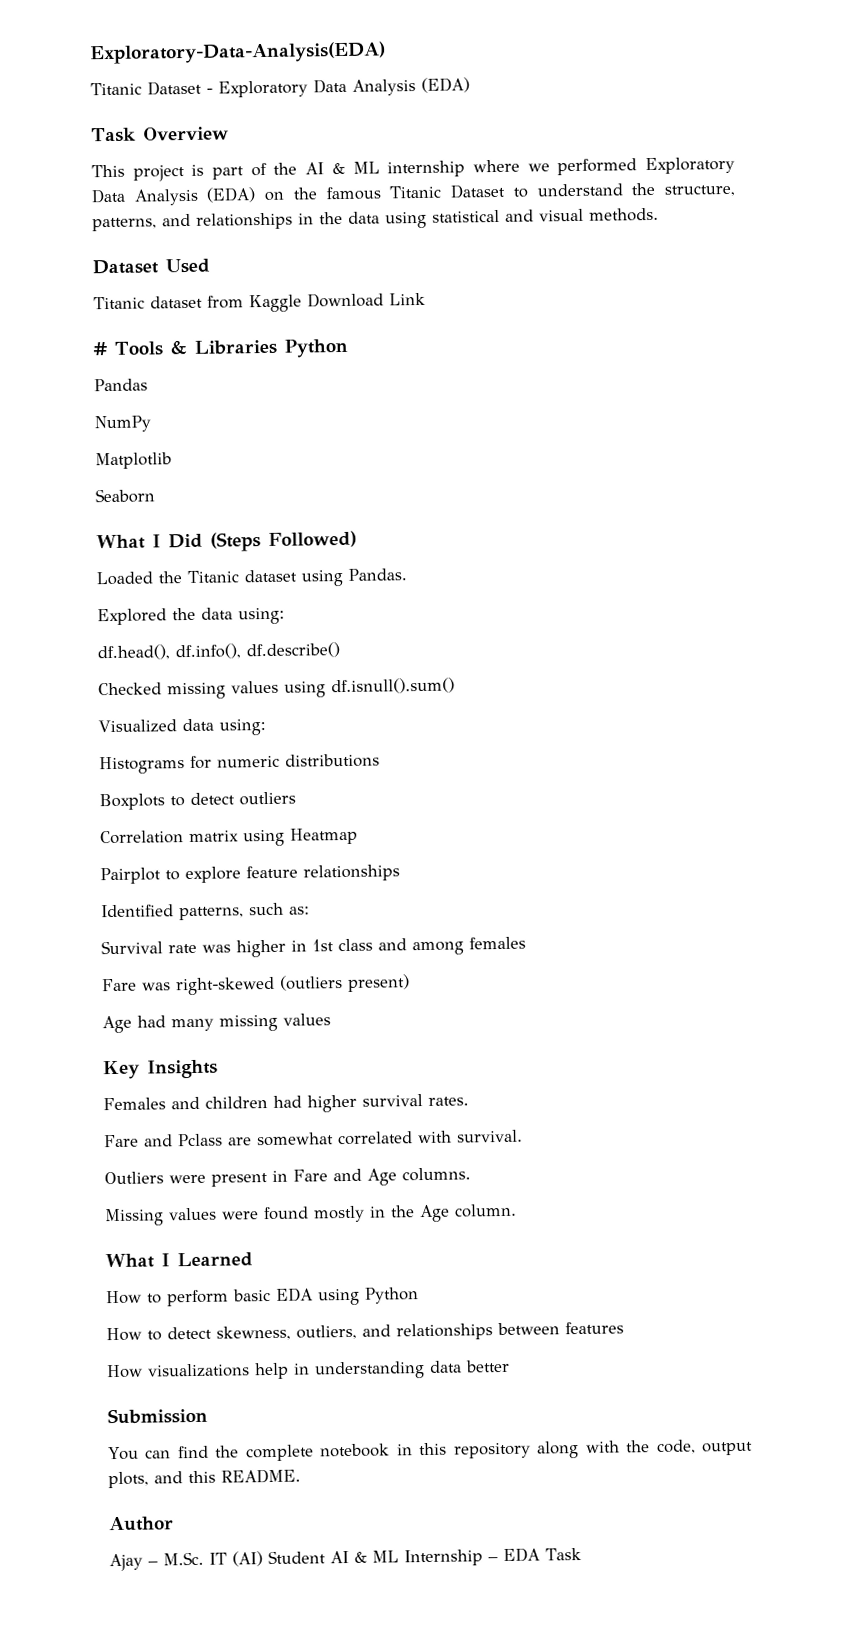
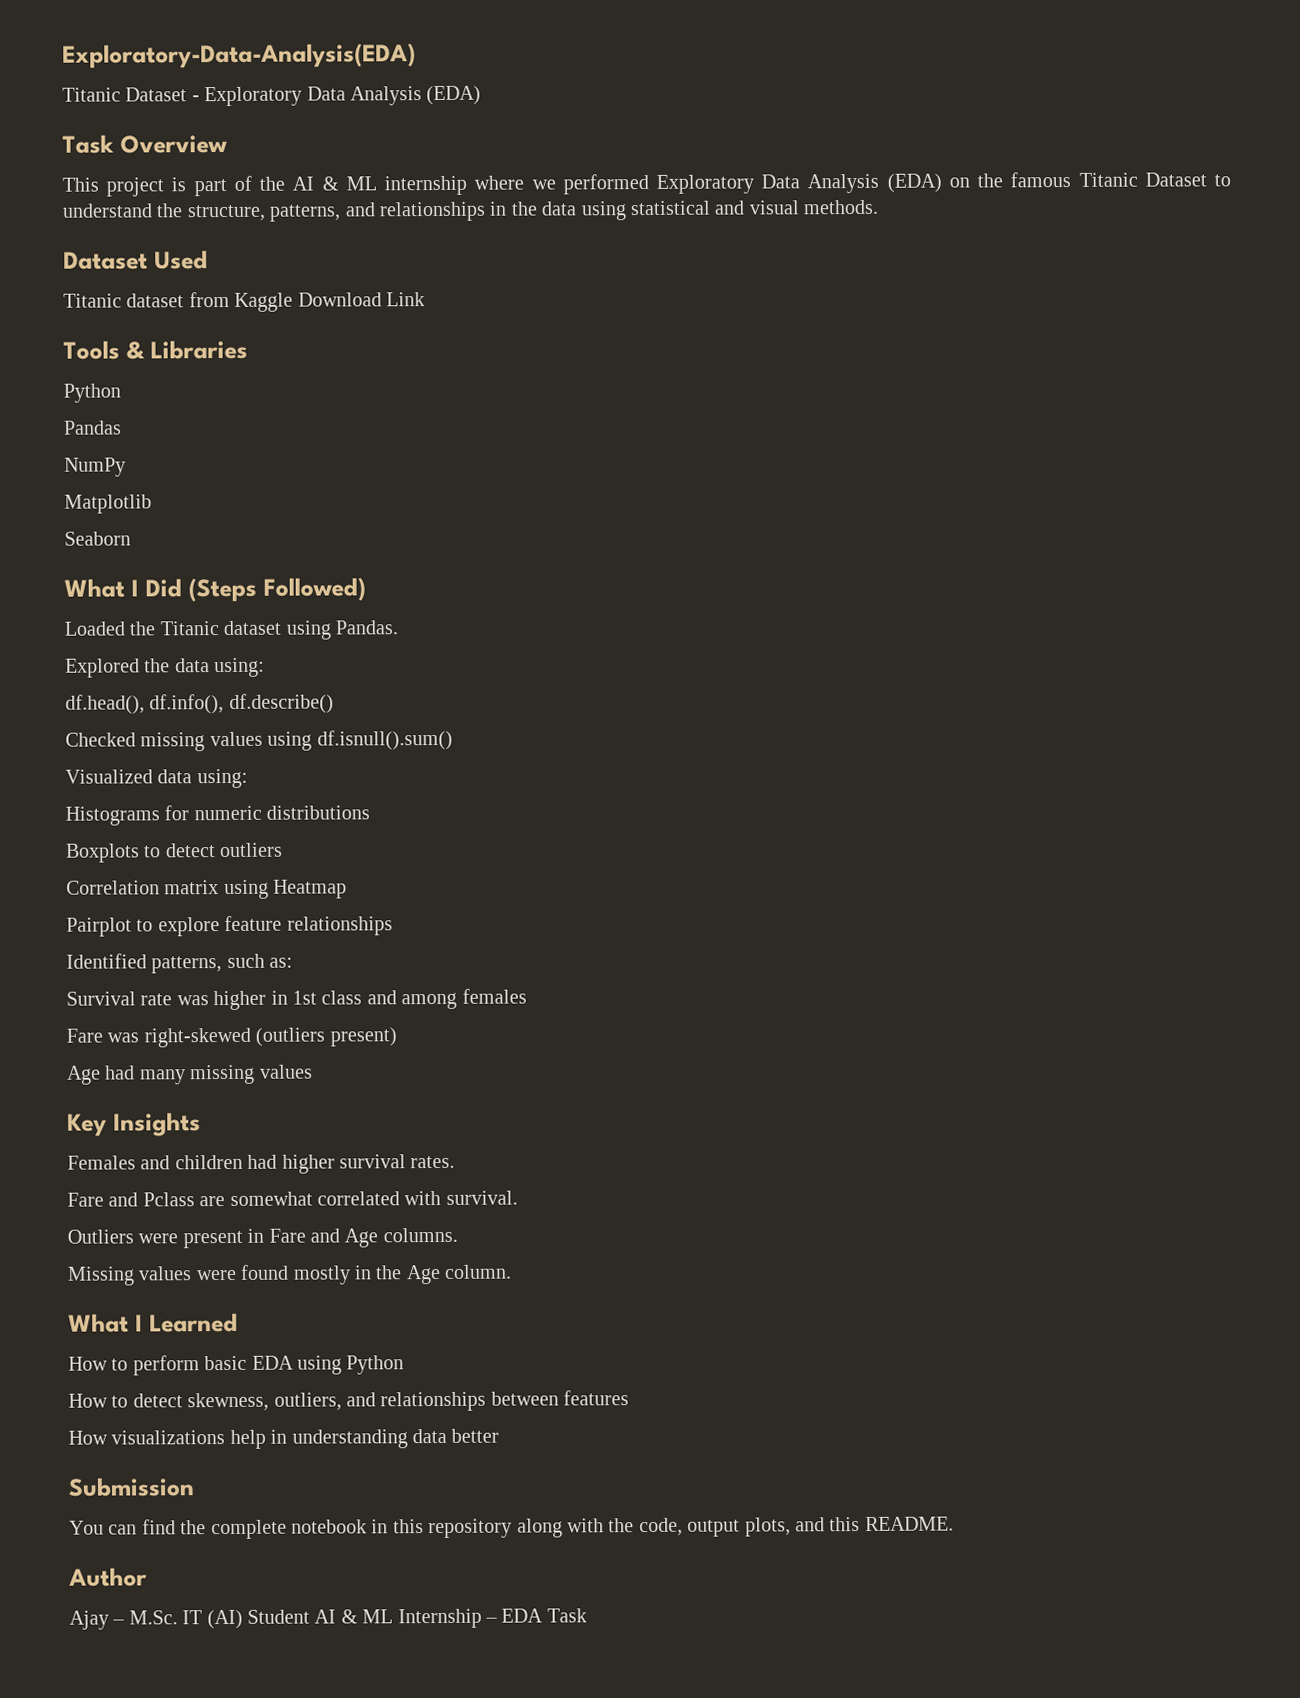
[93,342,107,356] # -> (425, 299) none
(277, 347) none -> (248, 349) //

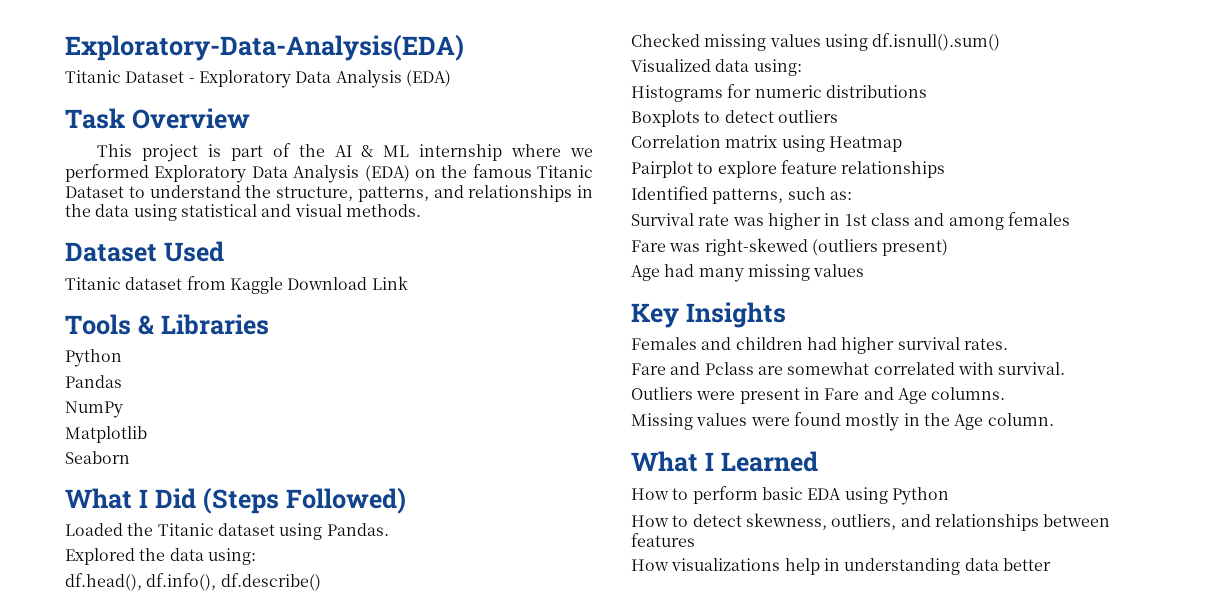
[68,1477,195,1497] [69,1516,954,1540] [68,1567,147,1587] [69,1608,587,1630] // Submission // You can find the complete notebook in this repository along with the code, output plots, and this README. // Author // Ajay – M.Sc. IT (AI) Student AI & ML Internship – EDA Task -> (1051, 564) none

